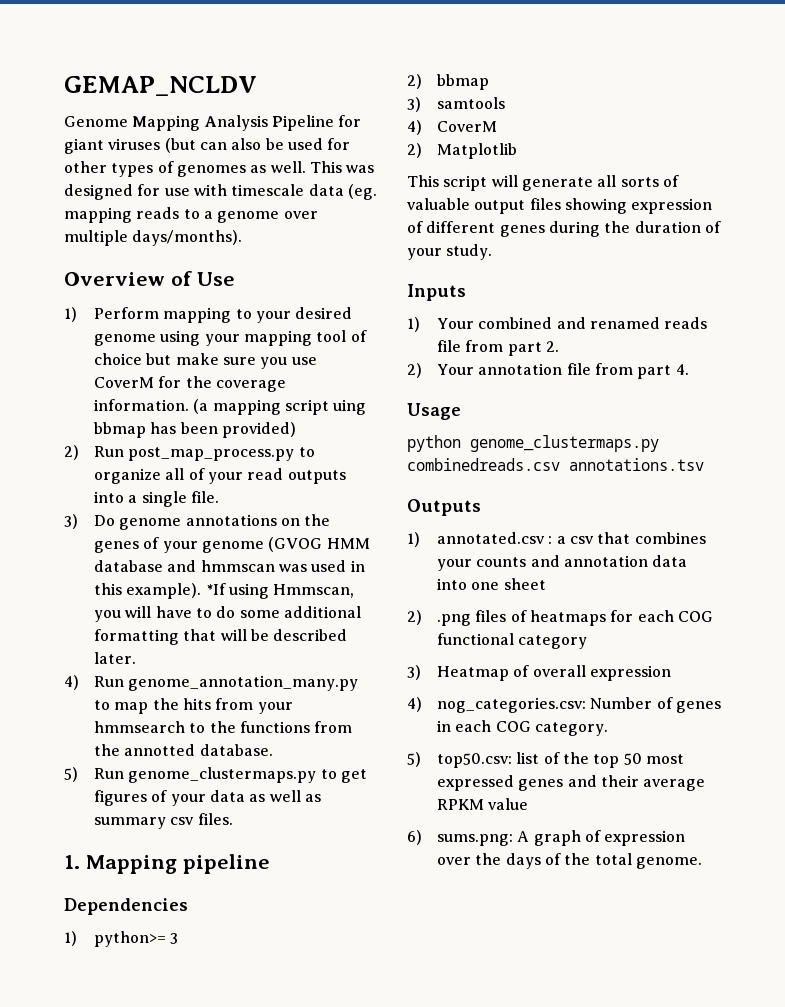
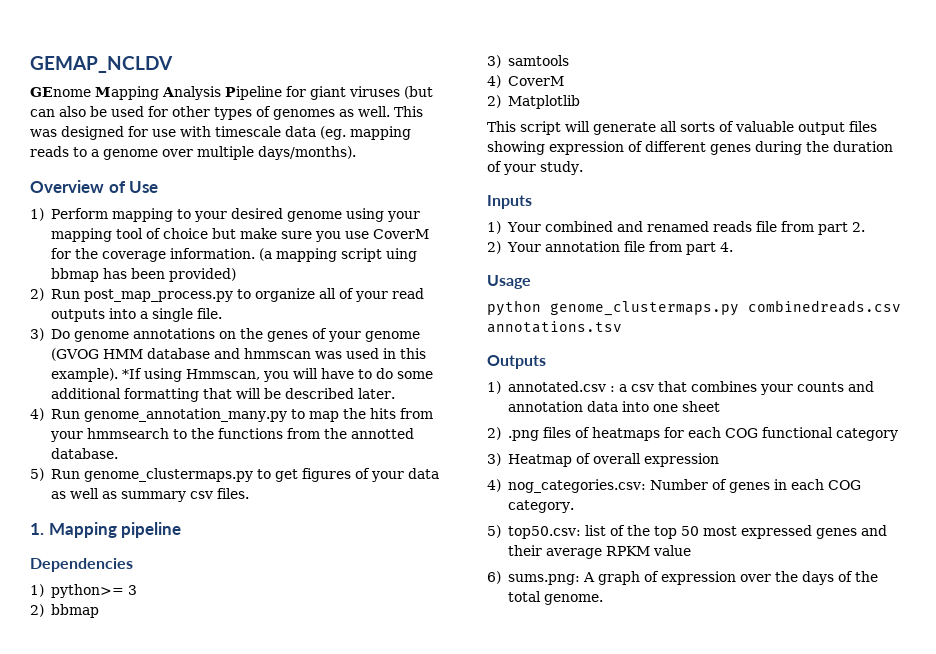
[64,116,128,127] Genome -> [30,87,91,97] GEnome

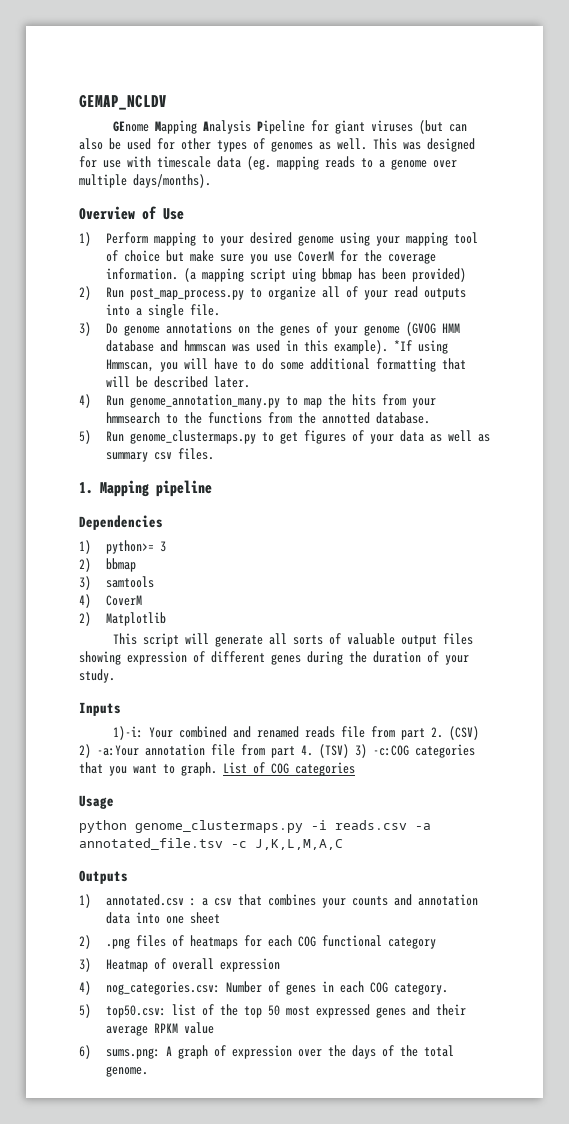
[487,221,501,234] 1) -> [112,726,143,740] 1)-i:
[487,241,541,254] // 2) Your -> [448,726,479,740] [79,744,139,758] (CSV) 2) -a:Your
[487,275,531,289] [487,300,901,316] [487,321,622,333] // Usage // python genome_clustermaps.py combinedreads.csv annotations.tsv -> [319,744,475,758] [79,762,355,776] [79,795,114,809] [79,820,431,833] [79,838,343,850] (TSV) 3) -c:COG categories that you want to graph. List of COG categories // Usage // python genome_clustermaps.py -i reads.csv -a annotated_file.tsv -c J,K,L,M,A,C

